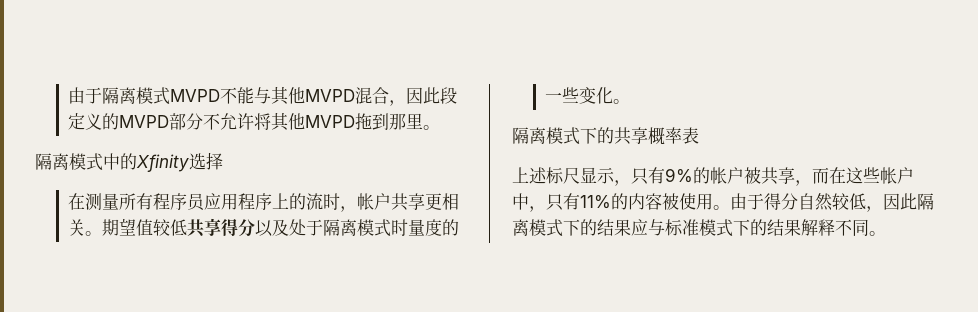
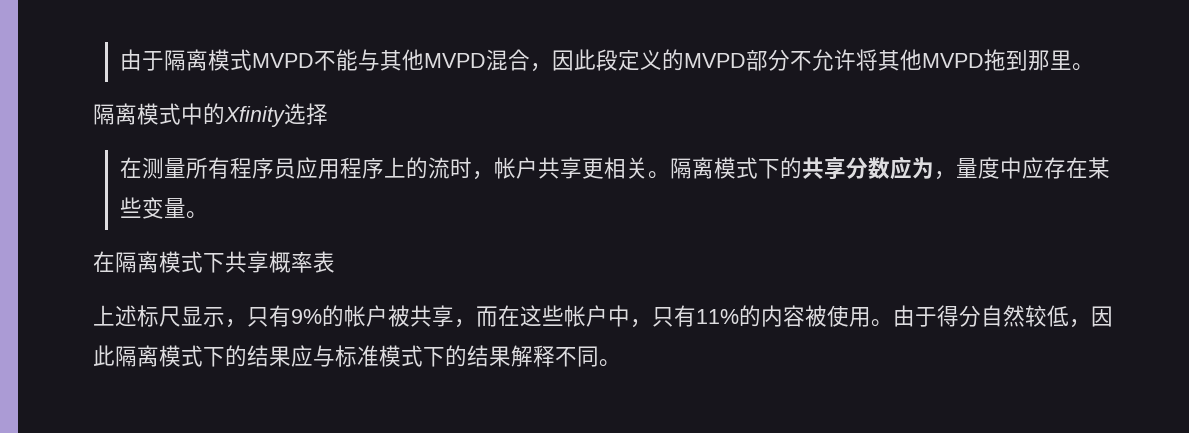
[102,218,460,237] [545,87,631,104] [512,127,614,145] 期望值较低共享得分以及处于隔离模式时量度的一些变化。 // 隔离模式下的 -> [670,156,1111,180] [120,197,209,219] [93,251,225,273] 隔离模式下的共享分数应为，量度中应存在某些变量。 // 在隔离模式下

